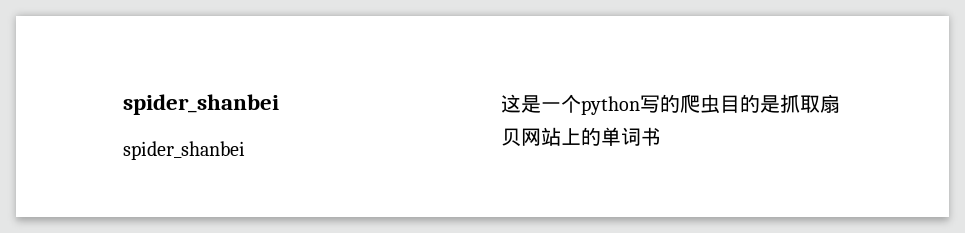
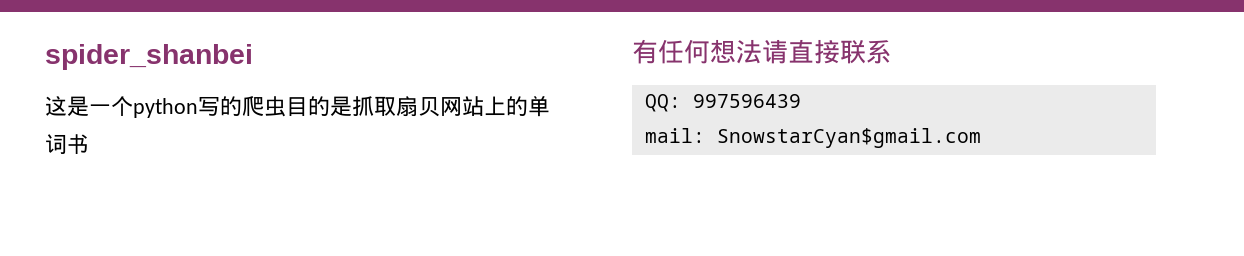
[123,94,279,115] [123,141,245,160] spider_shanbei // spider_shanbei -> [45,44,253,70] spider_shanbei
(661, 136) none -> [632,39,892,64] [644,94,801,112] [644,128,981,148] // 有任何想法请直接联系 // QQ: 997596439 // mail: SnowstarCyan$gmail.com

